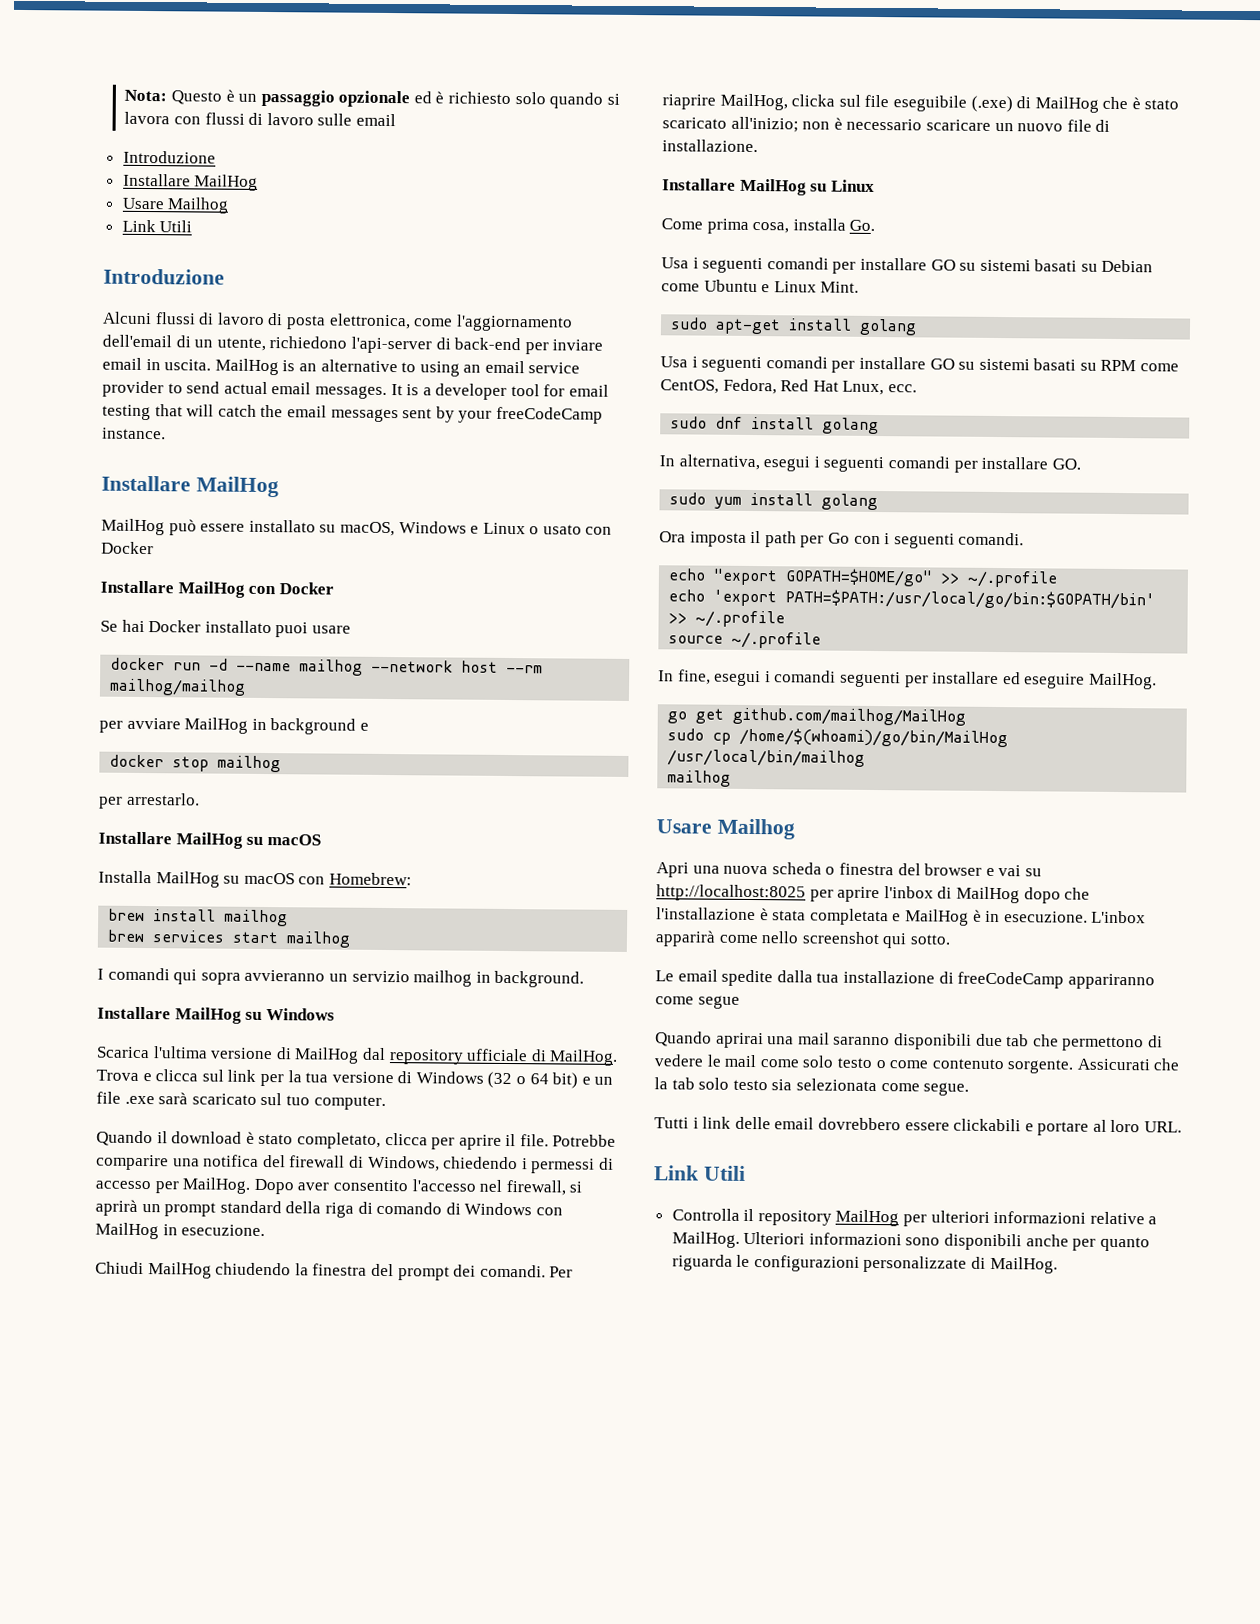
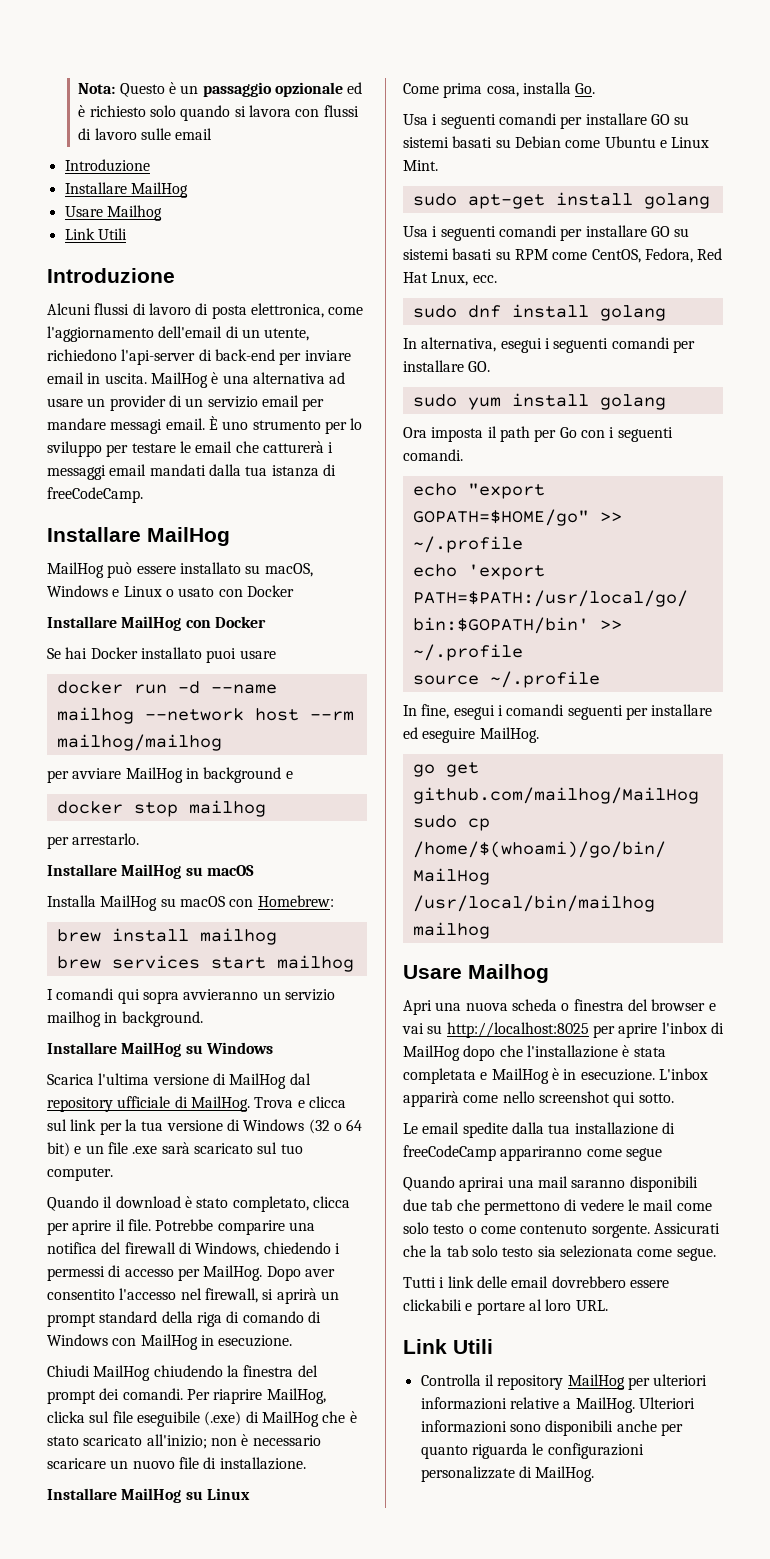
[282,359,581,377] [102,380,610,400] [102,404,603,424] [102,427,166,440] is an alternative to using an email service provider to send actual email messages. It is a developer tool for email testing that will catch the email messages sent by your freeCodeCamp instance. -> [211,372,346,384] [47,395,325,411] [47,416,363,434] [47,441,334,457] [47,464,336,480] [47,487,143,503] è una alternativa ad usare un provider di un servizio email per mandare messagi email. È uno strumento per lo sviluppo per testare le email che catturerà i messaggi email mandati dalla tua istanza di freeCodeCamp.

